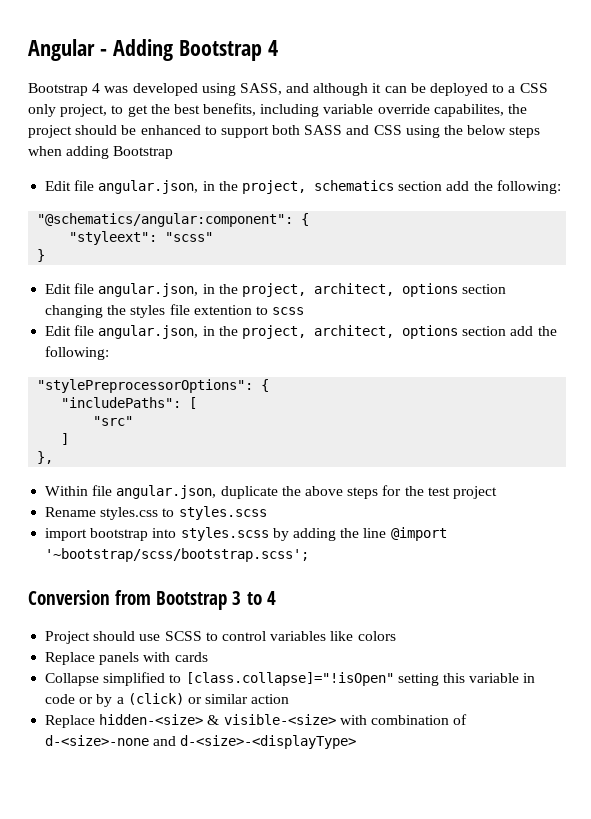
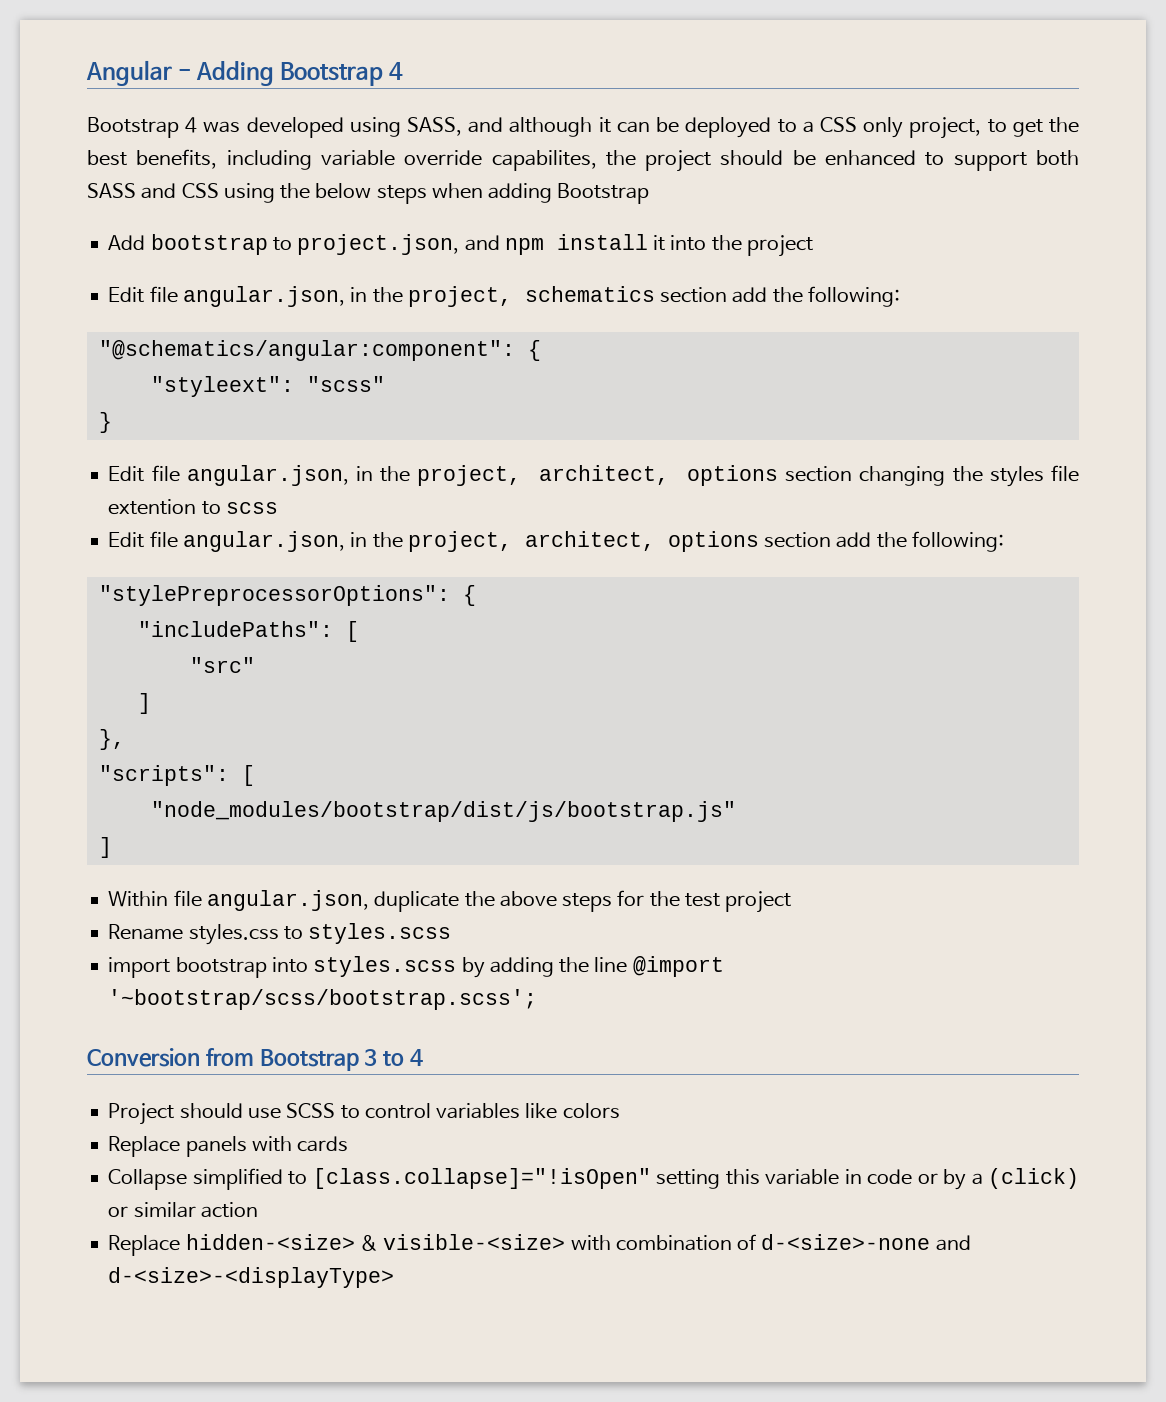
(174, 152) none -> [108,234,813,257] // Add bootstrap to project.json, and npm install it into the project
(54, 457) none -> [98,765,255,786] [150,801,736,822] [98,837,112,858] // "scripts": [ // "node_modules/bootstrap/dist/js/bootstrap.js" // ]

